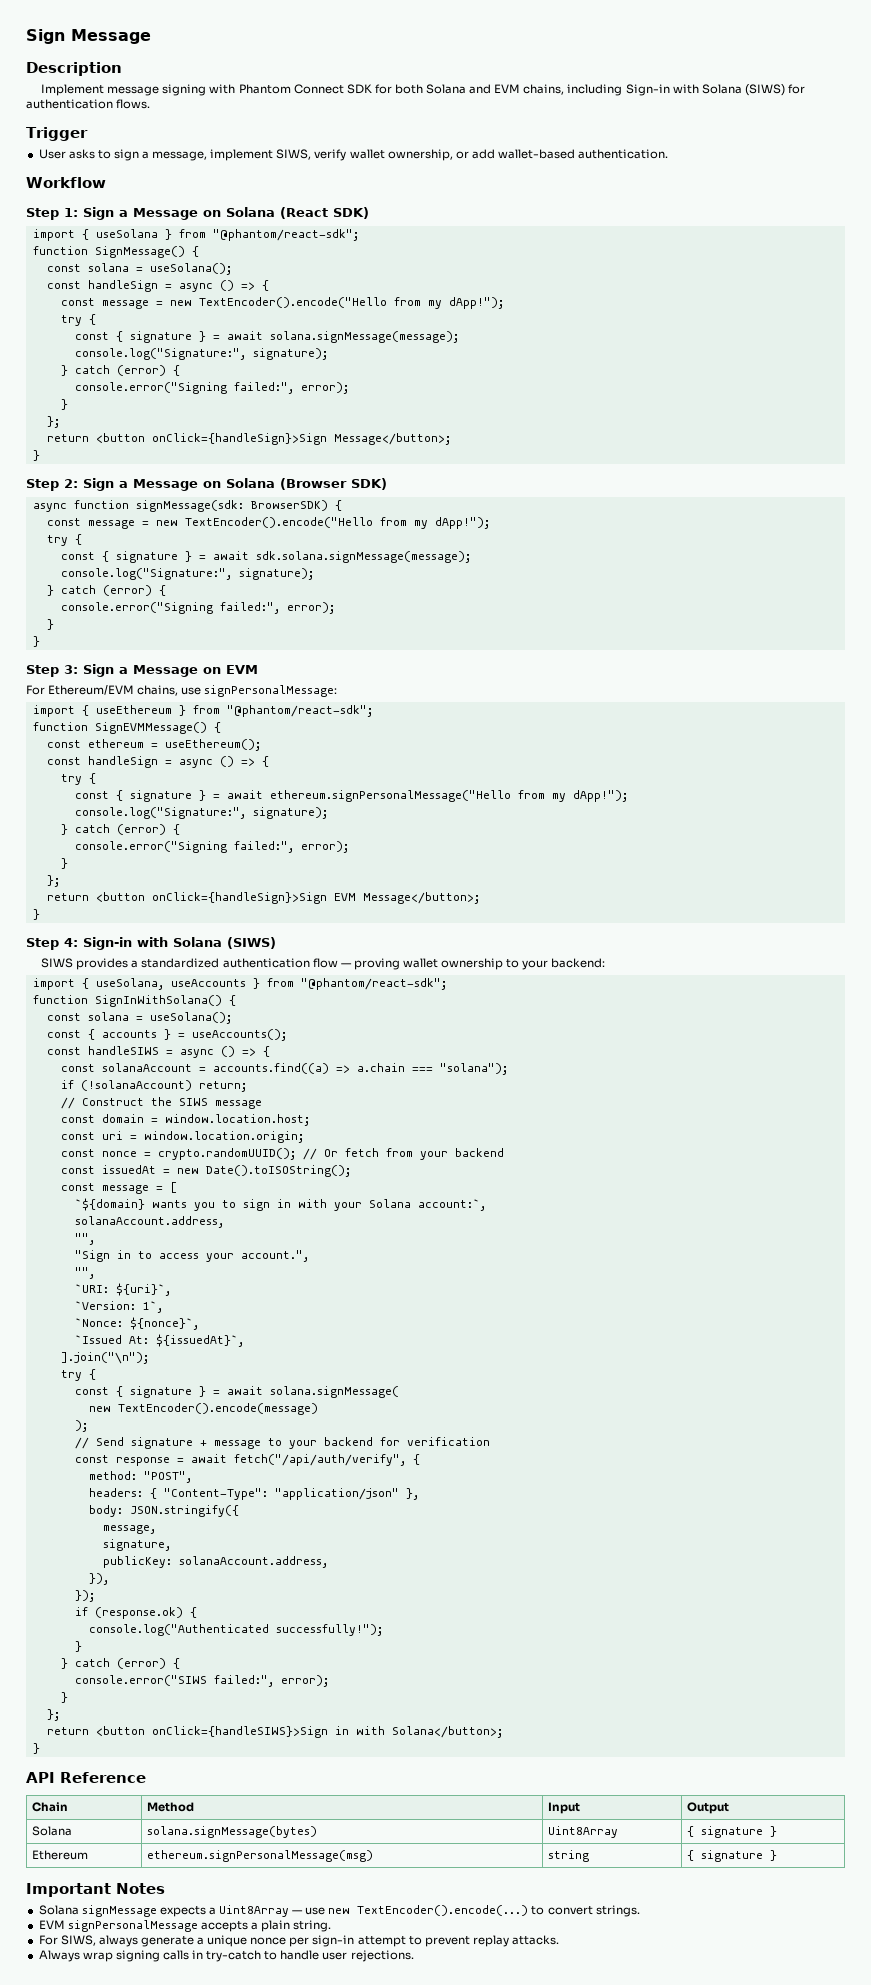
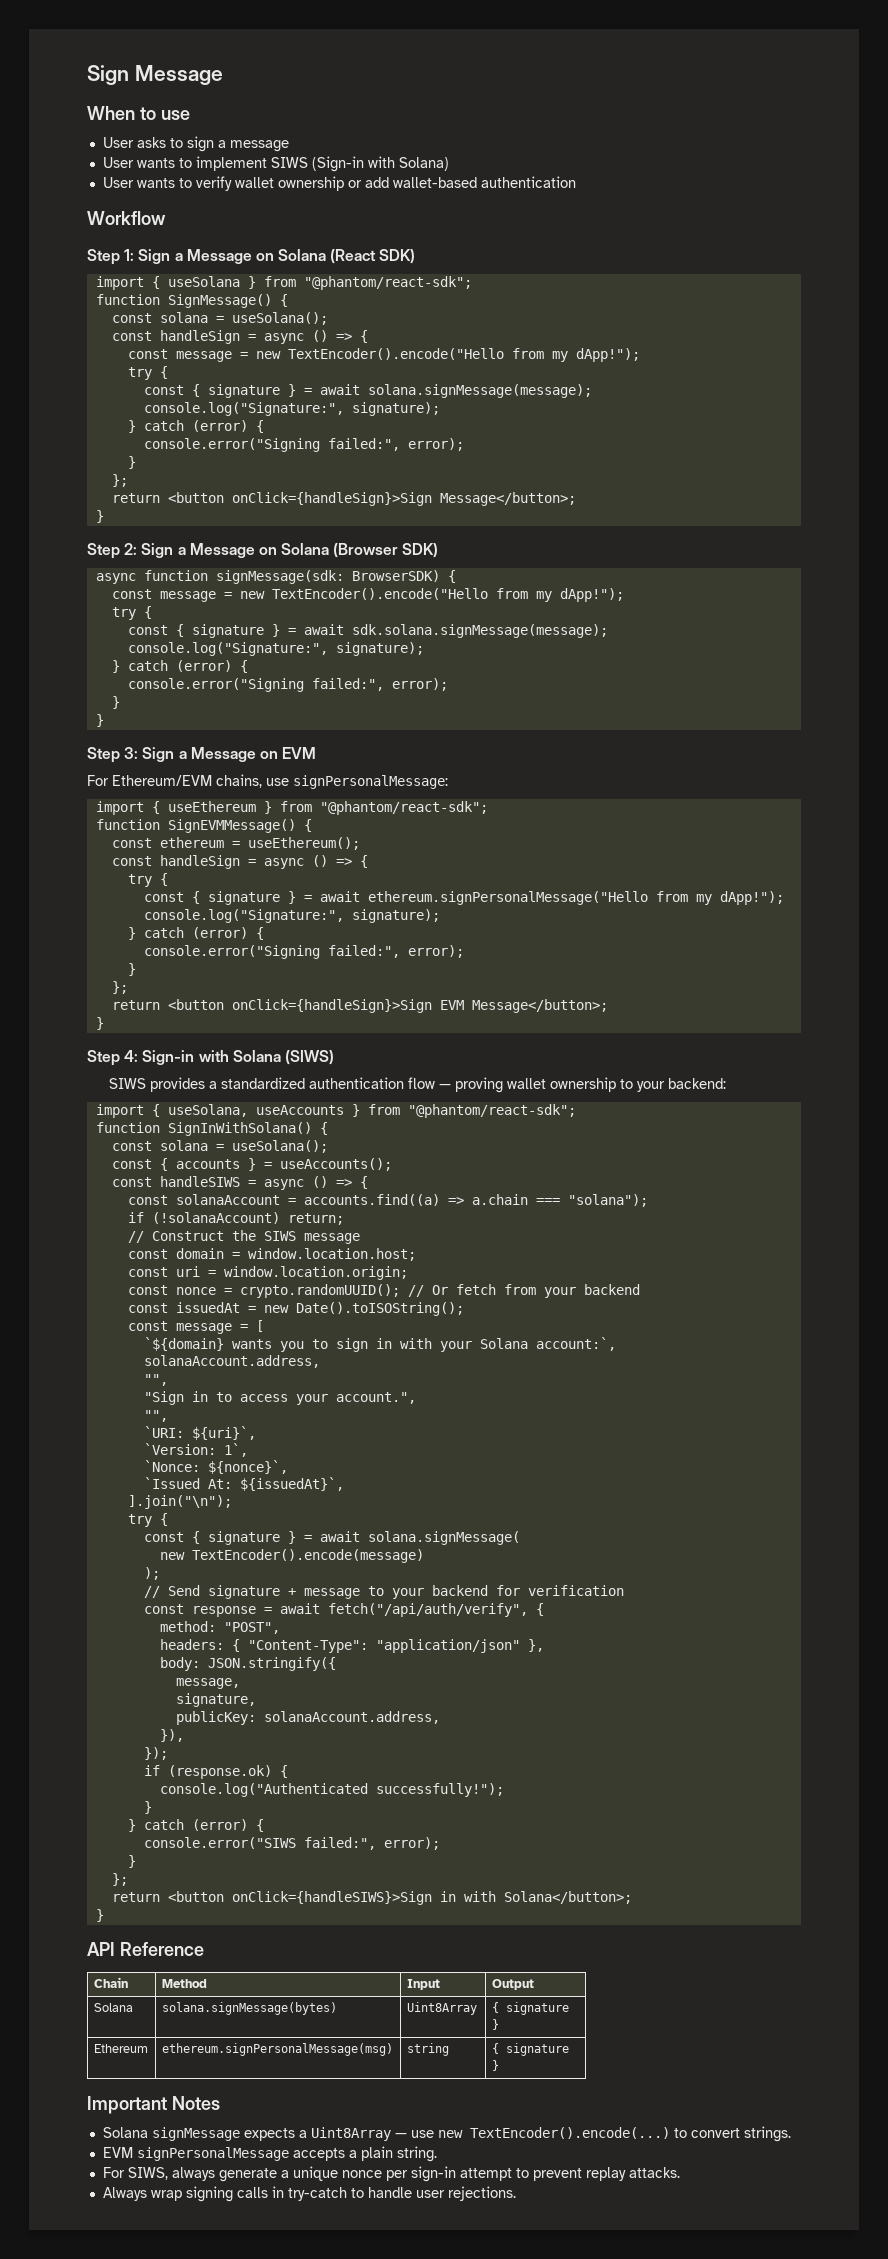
[26,62,122,76] [41,84,805,96] [26,99,151,109] [26,127,88,141] Description // Implement message signing with Phantom Connect SDK for both Solana and EVM chains, including Sign-in with Solana (SIWS) for authentication flows. // Trigger -> [87,106,190,120] When to use
[152,149,312,161] message, implement SIWS, -> [229,140,289,152] [102,156,449,172] [102,177,192,188] message // User wants to implement SIWS (Sign-in with Solana) // User wants to
[387,149,453,161] ownership, -> [277,176,344,191] ownership
[578,149,669,159] authentication. -> [480,176,576,188] authentication

